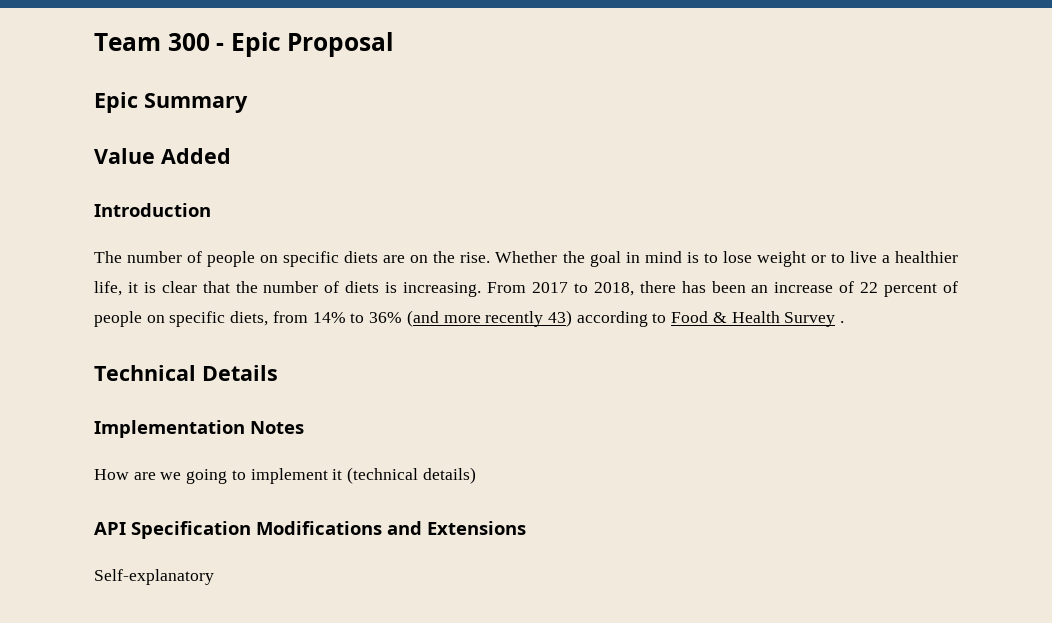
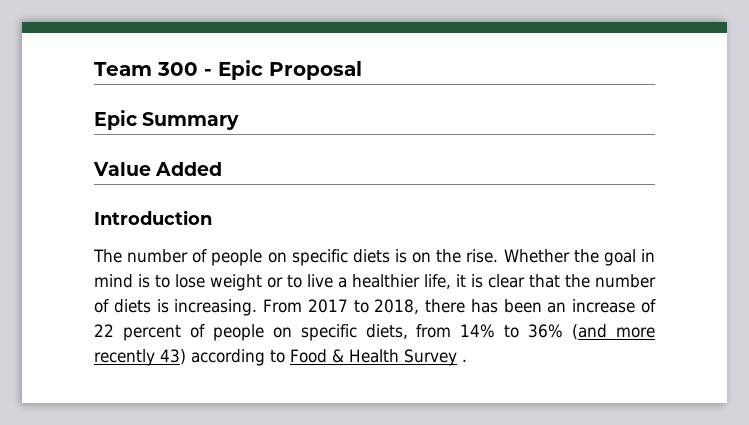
[383,255,406,263] are -> [395,249,407,263] is
[94,365,278,381] [94,420,304,438] [94,467,476,484] [94,521,526,539] [94,569,214,585] // Technical Details // Implementation Notes // How are we going to implement it (technical details) // API Specification Modifications and Extensions // Self-explanatory -> (467, 360) none

